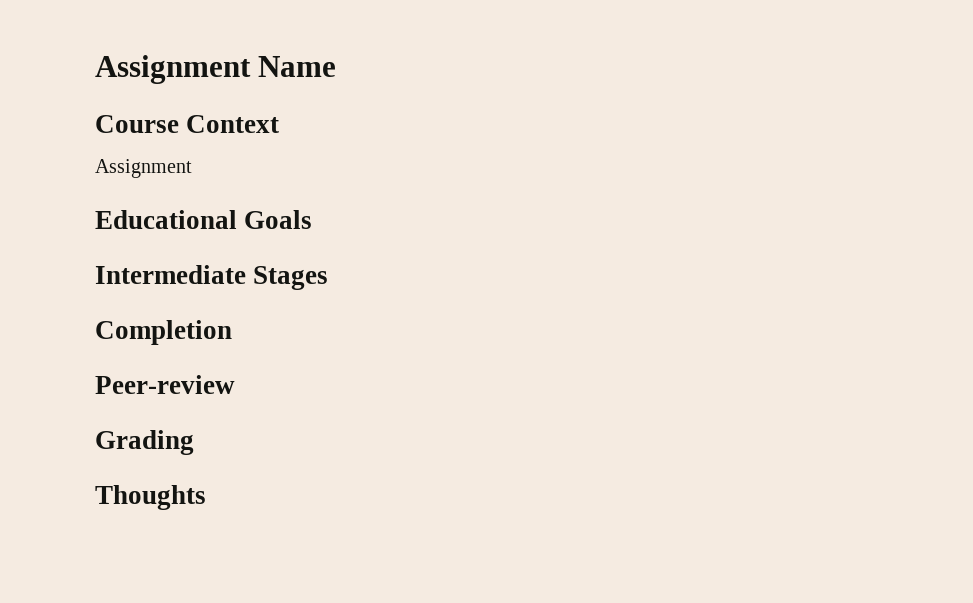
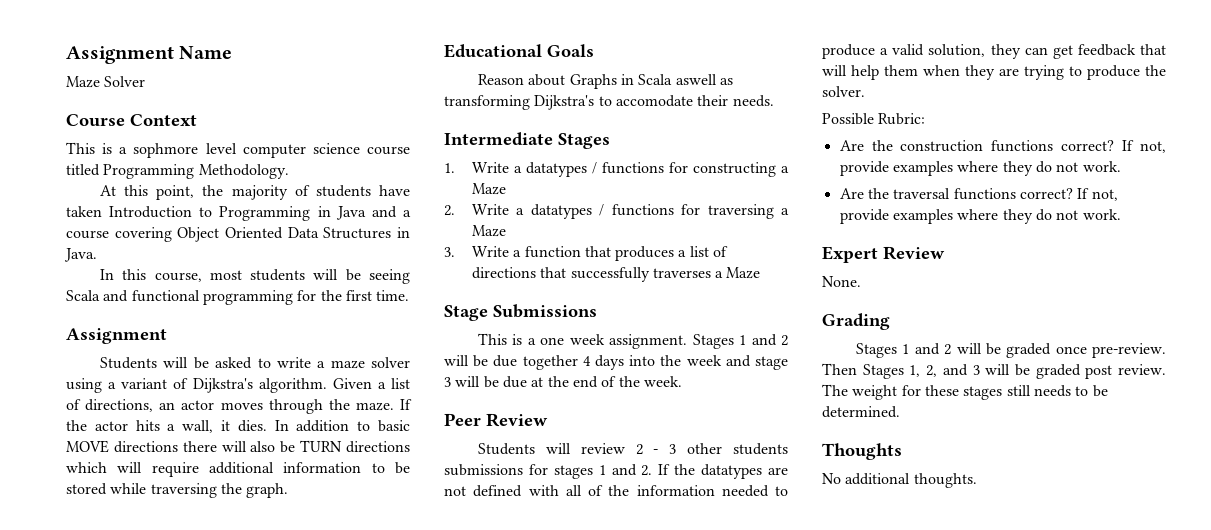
(337, 66) none -> [66,76,146,88] // Maze Solver
[95,159,192,178] [95,210,313,229] [95,265,329,290] [95,320,232,345] [95,375,235,394] [95,430,194,455] [95,485,206,510] Assignment // Educational Goals // Intermediate Stages // Completion // Peer-review // Grading // Thoughts -> [66,142,410,158] [66,164,289,179] [100,185,410,200] [66,206,412,221] [66,227,410,242] [64,248,97,262] [100,269,410,284] [66,290,410,305] [66,328,167,344] [100,357,410,369] [66,378,410,393] [66,399,412,414] [66,420,411,433] [66,440,410,453] [66,462,410,477] [66,483,289,498] [444,44,594,58] [478,74,733,89] [444,95,774,110] [444,132,610,149] [444,162,789,177] [471,183,506,195] [444,204,789,219] [471,225,506,237] [444,246,729,261] [471,267,761,282] [444,304,597,321] [478,333,788,349] [444,355,788,370] [444,376,682,388] [444,413,548,427] [478,443,788,455] [444,464,788,479] [444,485,788,497] [822,44,1166,59] [822,65,1166,80] [822,86,865,97] [822,113,926,125] [839,140,1166,153] [839,161,1121,176] [839,188,1118,201] [839,209,1121,224] [822,246,945,263] [822,276,861,287] [822,313,890,330] [856,343,1166,358] [822,363,1166,379] [822,384,1108,400] [822,406,900,418] [822,443,902,460] [822,473,977,488] This is a sophmore level computer science course titled Programming Methodology. // At this point, the majority of students have taken Introduction to Programming in Java and a course covering Object Oriented Data Structures in Java. // In this course, most students will be seeing Scala and functional programming for the first time. // Assignment // Students will be asked to write a maze solver using a variant of Dijkstra's algorithm. Given a list of directions, an actor moves through the maze. If the actor hits a wall, it dies. In addition to basic MOVE directions there will also be TURN directions which will require additional information to be stored while traversing the graph. // Educational Goals // Reason about Graphs in Scala aswell as transforming Dijkstra's to accomodate their needs. // Intermediate Stages // 1. Write a datatypes / functions for constructing a Maze // 2. Write a datatypes / functions for traversing a Maze // 3. Write a function that produces a list of directions that successfully traverses a Maze // Stage Submissions // This is a one week assignment. Stages 1 and 2 will be due together 4 days into the week and stage 3 will be due at the end of the week. // Peer Review // Students will review 2 - 3 other students submissions for stages 1 and 2. If the datatypes are not defined with all of the information needed to produce a valid solution, they can get feedback that will help them when they are trying to produce the solver. // Possible Rubric: // Are the construction functions correct? If not, provide examples where they do not work. // Are the traversal functions correct? If not, provide examples where they do not work. // Expert Review // None. // Grading // Stages 1 and 2 will be graded once pre-review. Then Stages 1, 2, and 3 will be graded post review. The weight for these stages still needs to be determined. // Thoughts // No additional thoughts.

